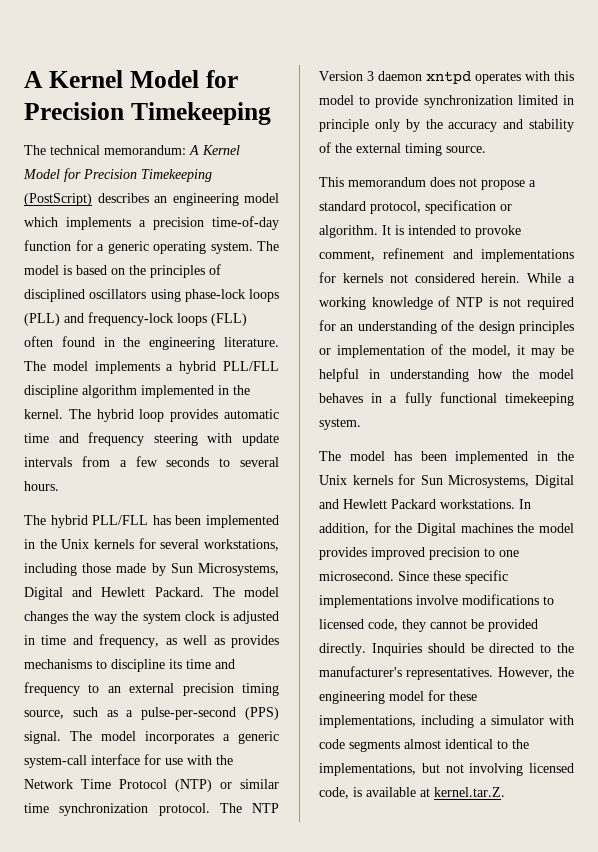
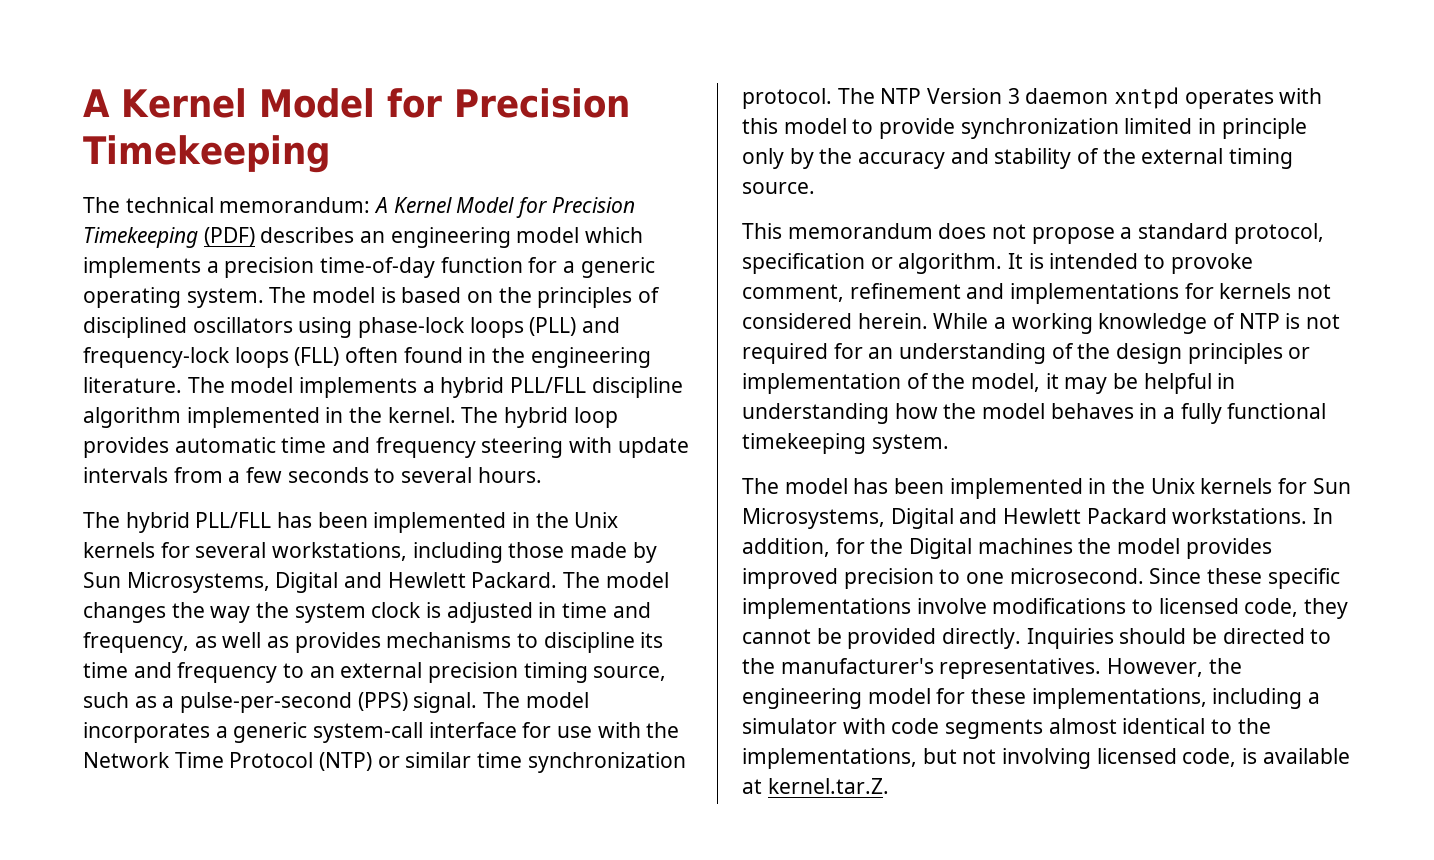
[24,193,92,206] (PostScript) -> [203,227,255,246] (PDF)

